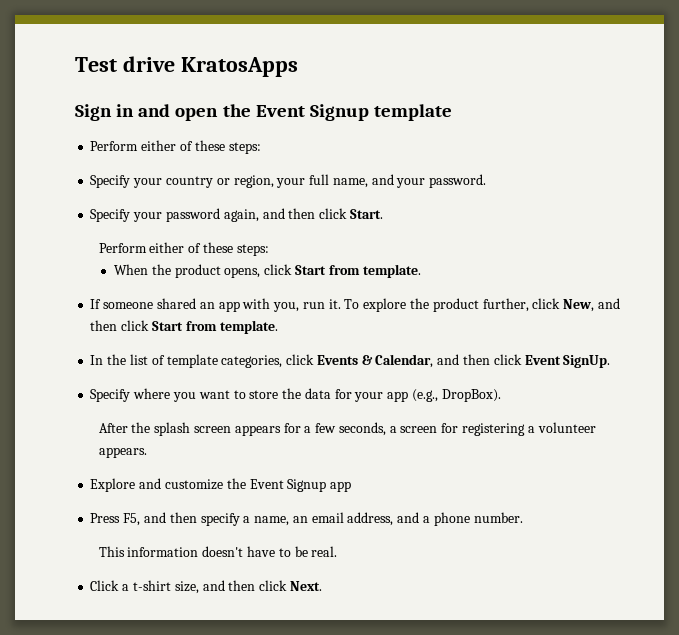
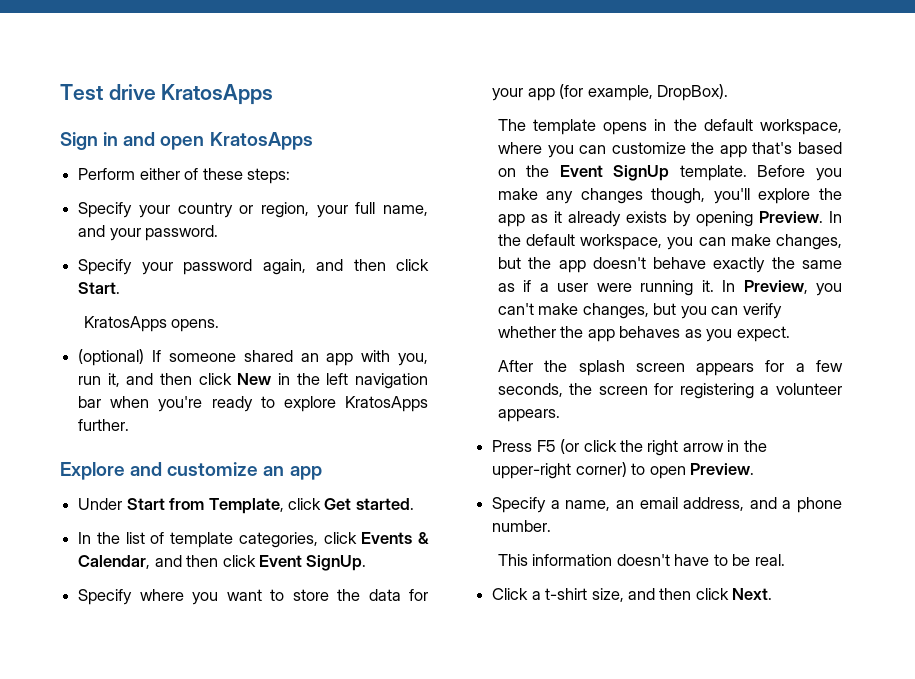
[222,104,452,121] the Event Signup template -> [209,132,313,150] KratosApps
[98,242,269,256] [114,264,421,278] Perform either of these steps: // When the product opens, click Start from template. // -> [83,316,220,332] [78,349,145,366] KratosApps opens. // (optional)
[328,298,620,312] [90,320,278,334] it. To explore the product further, click New, and then click Start from template. -> [107,373,428,389] [78,396,428,412] [78,419,130,431] [60,462,322,480] [78,498,414,514] it, and then click New in the left navigation bar when you're ready to explore KratosApps further. // Explore and customize an app // Under Start from Template, click Get started.
[411,389,438,402] (e.g., -> [559,84,653,101] (for example,
(501, 395) none -> [497,119,842,135] [497,142,842,158] [497,165,842,181] [497,188,842,204] [497,211,842,227] [497,234,842,250] [497,257,842,273] [497,280,842,296] [497,303,782,319] [497,326,790,342] // The template opens in the default workspace, where you can customize the app that's based on the Event SignUp template. Before you make any changes though, you'll explore the app as it already exists by opening Preview. In the default workspace, you can make changes, but the app doesn't behave exactly the same as if a user were running it. In Preview, you can't make changes, but you can verify whether the app behaves as you expect.
[389,426,397,433] a -> [569,383,593,395] the
[90,478,352,492] [90,512,240,526] Explore and customize the Event Signup app // Press F5, and then specify -> [492,439,767,456] [492,462,754,479] [492,497,547,513] Press F5 (or click the right arrow in the upper-right corner) to open Preview. // Specify

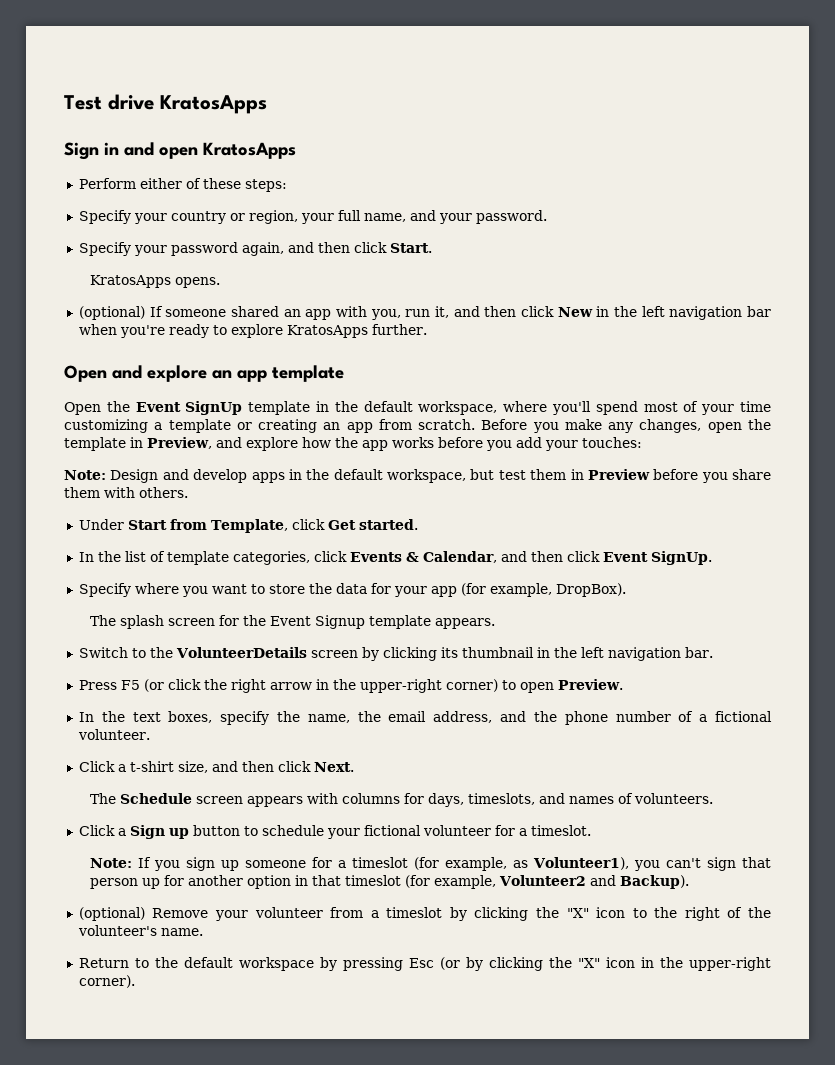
[60,462,322,480] Explore and customize an app -> [64,365,344,382] [64,401,771,415] [64,419,771,433] [64,437,642,451] [64,469,771,483] [64,487,188,498] Open and explore an app template // Open the Event SignUp template in the default workspace, where you'll spend most of your time customizing a template or creating an app from scratch. Before you make any changes, open the template in Preview, and explore how the app works before you add your touches: // Note: Design and develop apps in the default workspace, but test them in Preview before you share them with others.
[533,119,842,135] [497,142,842,158] [497,165,842,181] [497,188,842,204] [497,211,842,227] [497,234,842,250] [497,257,842,273] [497,280,842,296] [497,303,782,319] [497,326,790,342] [497,360,843,376] [497,383,842,399] [497,409,560,422] template opens in the default workspace, where you can customize the app that's based on the Event SignUp template. Before you make any changes though, you'll explore the app as it already exists by opening Preview. In the default workspace, you can make changes, but the app doesn't behave exactly the same as if a user were running it. In Preview, you can't make changes, but you can verify whether the app behaves as you expect. // After the splash screen appears for a few seconds, the screen for registering a volunteer appears. -> [119,615,495,629] [78,647,713,661] splash screen for the Event Signup template appears. // Switch to the VolunteerDetails screen by clicking its thumbnail in the left navigation bar.
[492,497,842,513] [492,520,552,532] [497,554,785,566] Specify a name, an email address, and a phone number. // This information doesn't have to be real. -> [78,711,772,725] [77,729,150,740] In the text boxes, specify the name, the email address, and the phone number of a fictional volunteer.
(773, 594) none -> [89,793,713,807] [78,825,591,839] [89,857,772,871] [89,875,689,889] [78,907,771,921] [77,925,203,936] [78,957,771,971] [78,975,135,988] // The Schedule screen appears with columns for days, timeslots, and names of volunteers. // Click a Sign up button to schedule your fictional volunteer for a timeslot. // Note: If you sign up someone for a timeslot (for example, as Volunteer1), you can't sign that person up for another option in that timeslot (for example, Volunteer2 and Backup). // (optional) Remove your volunteer from a timeslot by clicking the "X" icon to the right of the volunteer's name. // Return to the default workspace by pressing Esc (or by clicking the "X" icon in the upper-right corner).

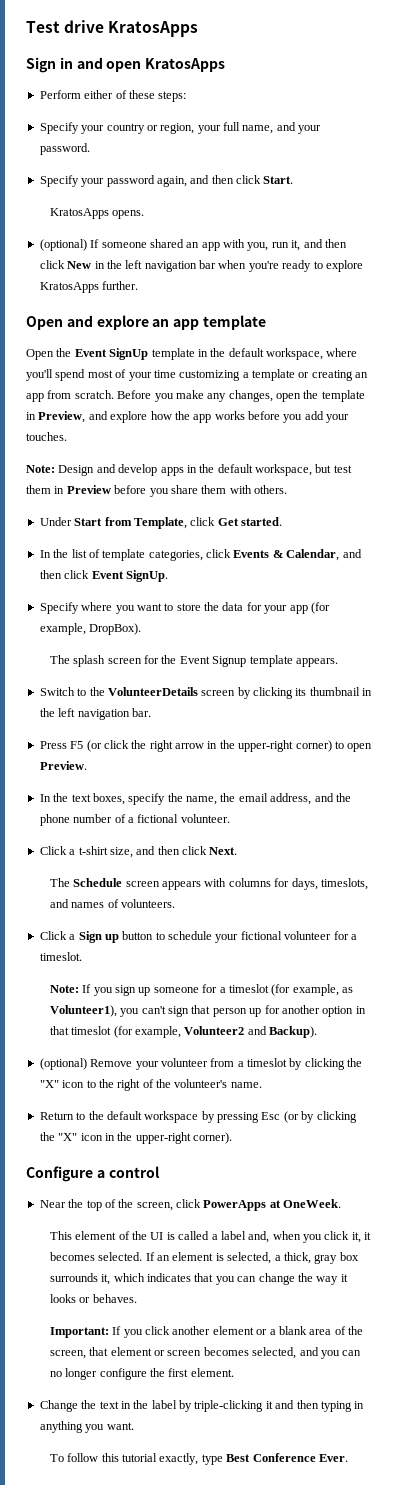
[582,437,642,448] touches: -> [26,432,67,441] touches.
(135, 981) none -> [26,1166,160,1182] [39,1199,342,1211] [49,1231,372,1243] [49,1252,359,1264] [49,1273,348,1285] [49,1294,137,1303] [49,1326,364,1338] [49,1347,362,1359] [49,1368,234,1380] [39,1400,365,1412] [39,1421,134,1433] [49,1453,348,1465] // Configure a control // Near the top of the screen, click PowerApps at OneWeek. // This element of the UI is called a label and, when you click it, it becomes selected. If an element is selected, a thick, gray box surrounds it, which indicates that you can change the way it looks or behaves. // Important: If you click another element or a blank area of the screen, that element or screen becomes selected, and you can no longer configure the first element. // Change the text in the label by triple-clicking it and then typing in anything you want. // To follow this tutorial exactly, type Best Conference Ever.

